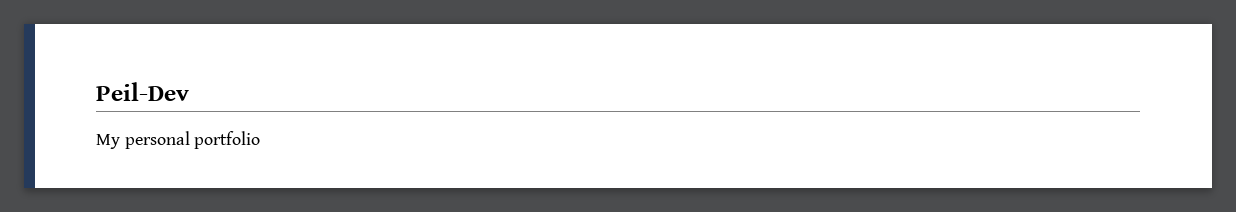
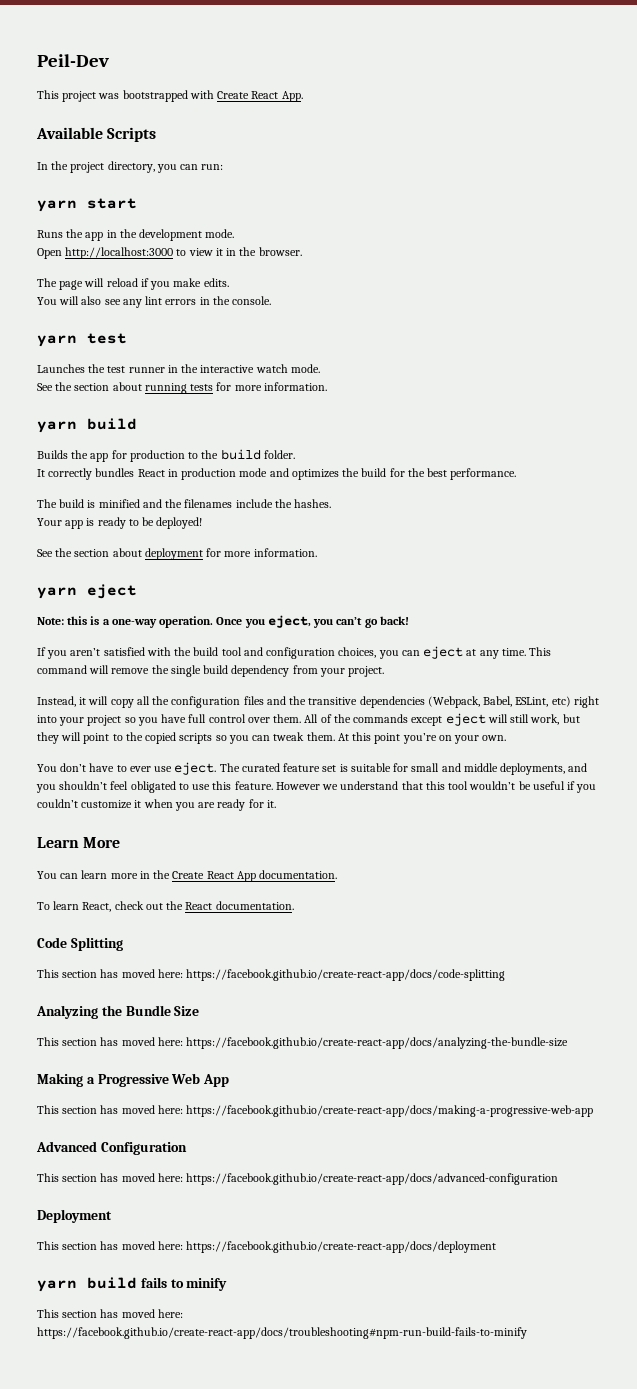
[96,131,261,149] My personal portfolio -> [37,90,303,102] [36,127,157,142] [37,161,224,173] [37,198,137,212] [37,229,235,241] [37,247,302,259] [37,278,229,290] [37,296,272,308] [37,333,127,347] [37,364,320,373] [37,382,327,394] [37,418,137,433] [37,449,295,462] [37,468,517,480] [37,499,332,508] [37,517,203,529] [37,548,317,560] [37,584,137,599] [37,615,409,628] [37,646,552,659] [37,665,385,677] [37,696,599,708] [37,713,580,726] [37,732,507,744] [37,762,588,775] [36,781,597,793] [37,799,276,811] [37,837,121,848] [37,870,338,882] [37,901,294,912] [37,937,123,951] [37,969,506,981] [36,1005,200,1019] [37,1037,569,1049] [37,1073,230,1087] [37,1105,594,1117] [36,1141,187,1155] [37,1173,559,1185] [37,1209,112,1223] [37,1241,497,1253] [37,1277,228,1292] [37,1309,183,1318] [37,1327,527,1339] This project was bootstrapped with Create React App. // Available Scripts // In the project directory, you can run: // yarn start // Runs the app in the development mode. // Open http://localhost:3000 to view it in the browser. // The page will reload if you make edits. // You will also see any lint errors in the console. // yarn test // Launches the test runner in the interactive watch mode. // See the section about running tests for more information. // yarn build // Builds the app for production to the build folder. // It correctly bundles React in production mode and optimizes the build for the best performance. // The build is minified and the filenames include the hashes. // Your app is ready to be deployed! // See the section about deployment for more information. // yarn eject // Note: this is a one-way operation. Once you eject, you can’t go back! // If you aren’t satisfied with the build tool and configuration choices, you can eject at any time. This command will remove the single build dependency from your project. // Instead, it will copy all the configuration files and the transitive dependencies (Webpack, Babel, ESLint, etc) right into your project so you have full control over them. All of the commands except eject will still work, but they will point to the copied scripts so you can tweak them. At this point you’re on your own. // You don’t have to ever use eject. The curated feature set is suitable for small and middle deployments, and you shouldn’t feel obligated to use this feature. However we understand that this tool wouldn’t be useful if you couldn’t customize it when you are ready for it. // Learn More // You can learn more in the Create React App documentation. // To learn React, check out the React documentation. // Code Splitting // This section has moved here: https://facebook.github.io/create-react-app/docs/code-splitting // Analyzing the Bundle Size // This section has moved here: https://facebook.github.io/create-react-app/docs/analyzing-the-bundle-size // Making a Progressive Web App // This section has moved here: https://facebook.github.io/create-react-app/docs/making-a-progressive-web-app // Advanced Configuration // This section has moved here: https://facebook.github.io/create-react-app/docs/advanced-configuration // Deployment // This section has moved here: https://facebook.github.io/create-react-app/docs/deployment // yarn build fails to minify // This section has moved here: https://facebook.github.io/create-react-app/docs/troubleshooting#npm-run-build-fails-to-minify

